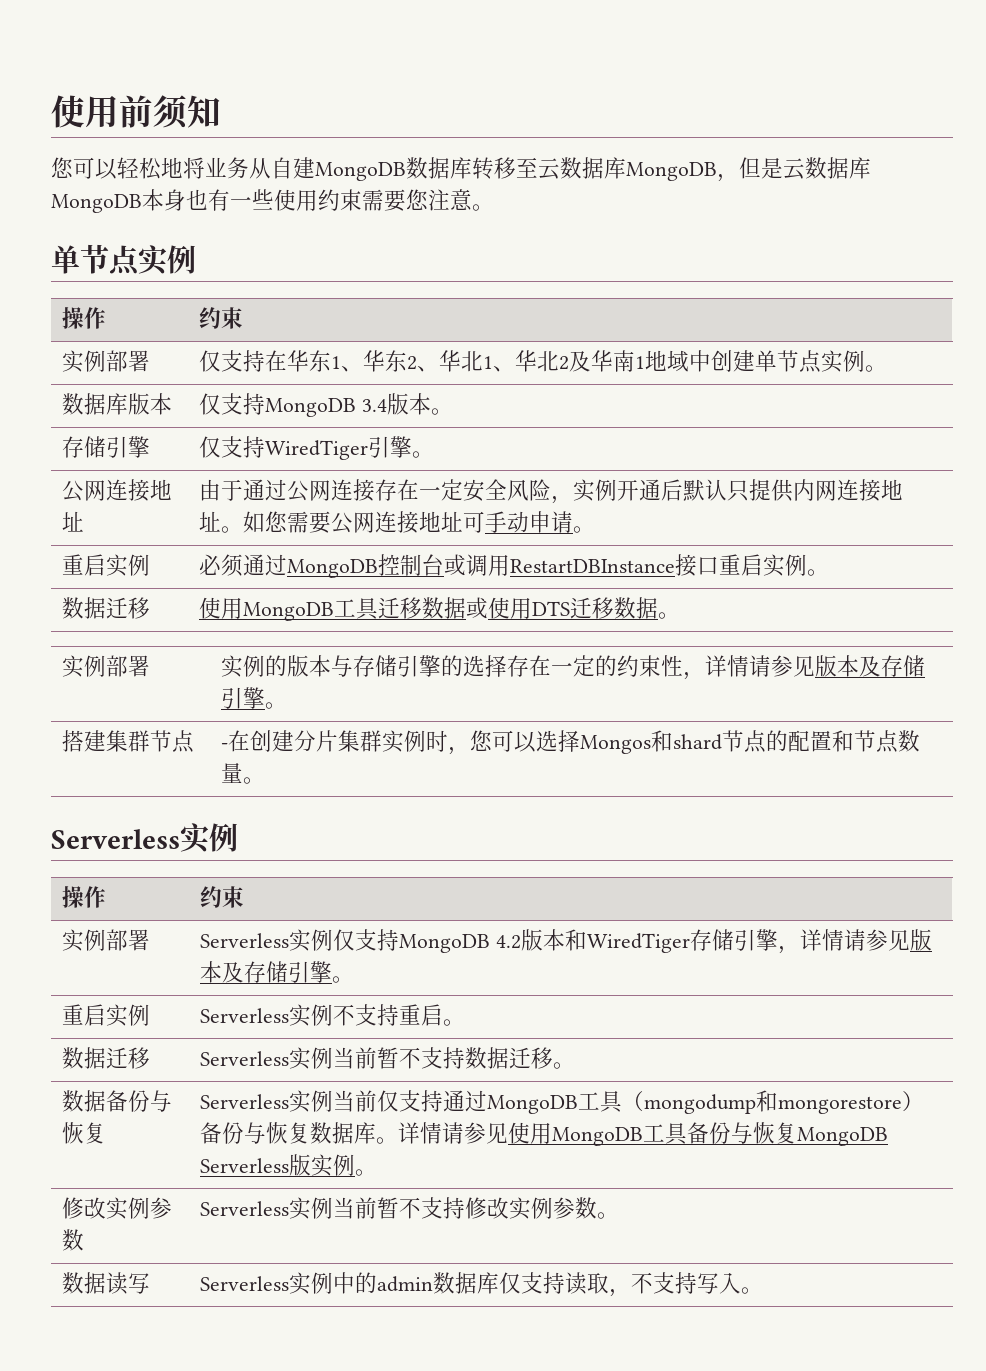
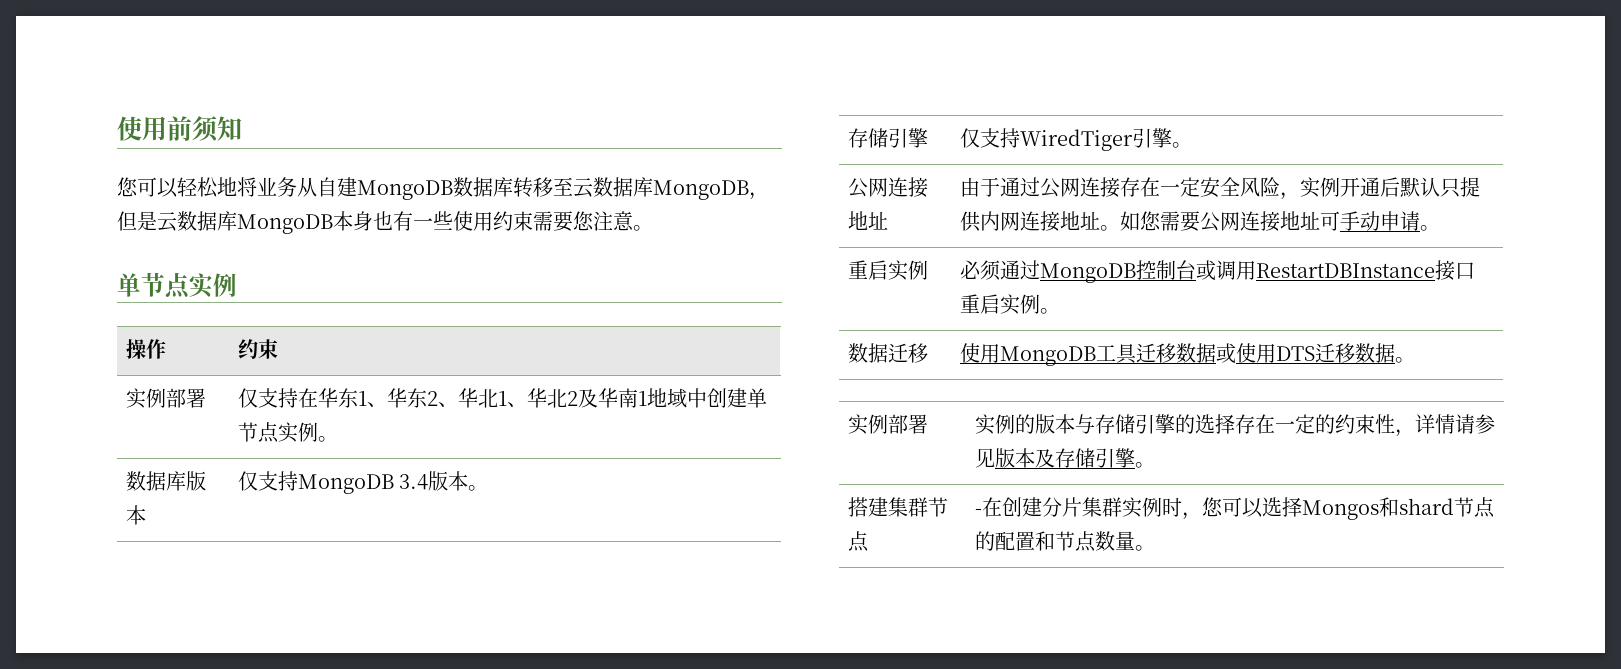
[51,823,238,854] [62,886,107,908] [200,886,245,908] [62,929,151,952] [200,929,932,954] [200,961,355,983] [62,1004,151,1027] [200,1004,466,1027] [62,1047,151,1069] [200,1047,576,1070] [62,1090,173,1112] [62,1122,107,1144] [200,1090,925,1114] [200,1122,889,1146] [200,1154,378,1177] [62,1197,173,1220] [62,1229,85,1251] [200,1197,620,1220] [62,1272,151,1295] [200,1272,764,1297] // Serverless实例 // 操作 | 约束 // 实例部署 | Serverless实例仅支持MongoDB 4.2版本和WiredTiger存储引擎，详情请参见版本及存储引擎。 // 重启实例 | Serverless实例不支持重启。 // 数据迁移 | Serverless实例当前暂不支持数据迁移。 // 数据备份与恢复 | Serverless实例当前仅支持通过MongoDB工具（mongodump和mongorestore）备份与恢复数据库。详情请参见使用MongoDB工具备份与恢复MongoDB Serverless版实例。 // 修改实例参数 | Serverless实例当前暂不支持修改实例参数。 // 数据读写 | Serverless实例中的admin数据库仅支持读取，不支持写入。 -> (1155, 548) none

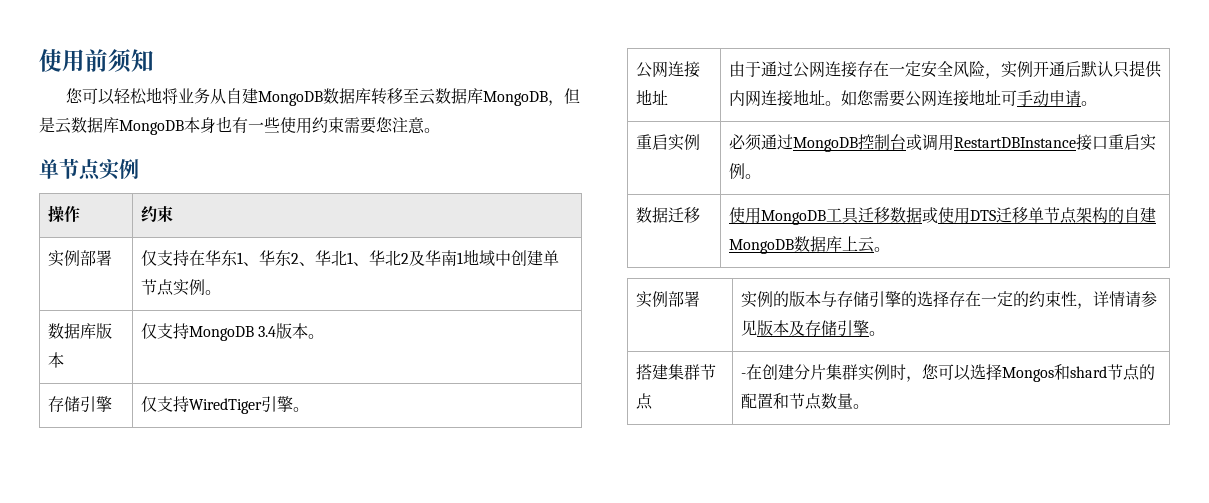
[1354,343,1395,363] 数据 -> [1027,207,1156,224] [728,236,874,254] 单节点架构的自建MongoDB数据库上云

